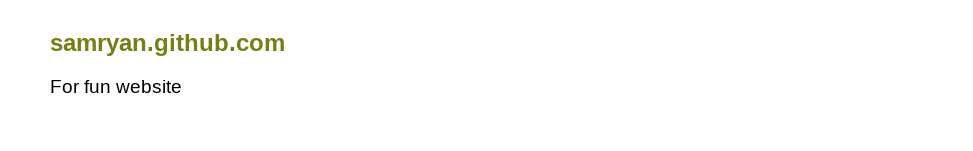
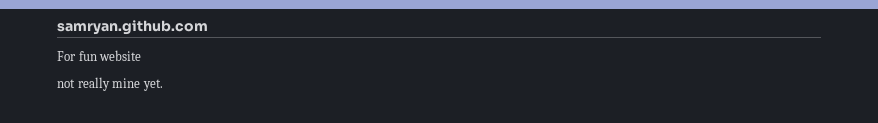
(183, 86) none -> [57,77,163,91] // not really mine yet.

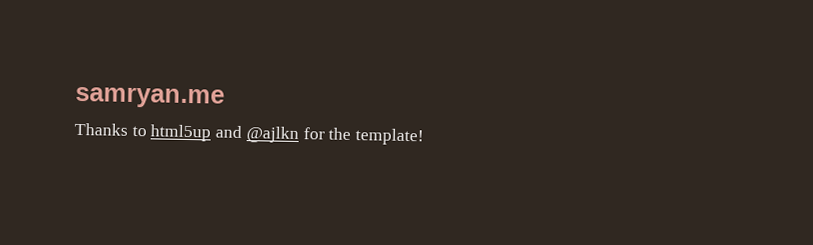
[57,20,208,35] [57,50,142,61] [57,77,163,91] samryan.github.com // For fun website // not really mine yet. -> [75,86,225,109] [74,122,425,146] samryan.me // Thanks to html5up and @ajlkn for the template!

